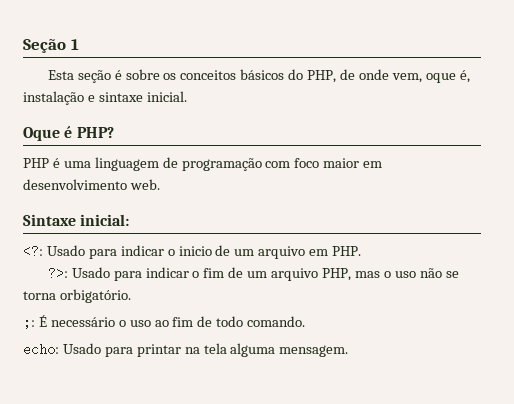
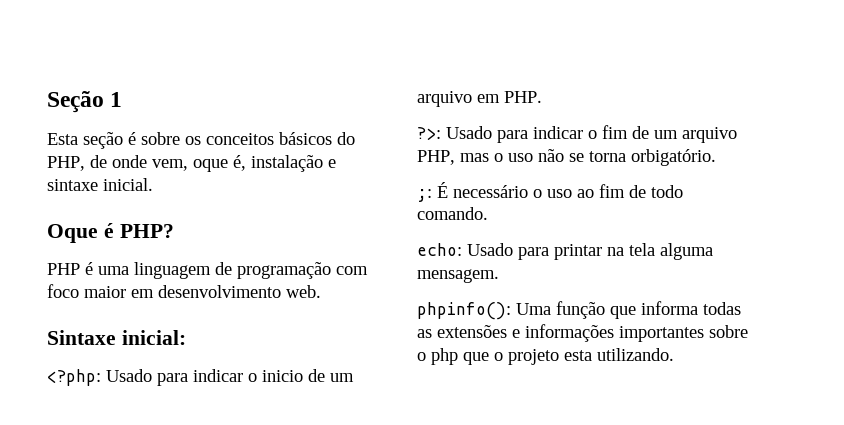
[23,245,43,258] <?: -> [47,369,101,386] <?php:
(349, 351) none -> [417,301,741,320] [417,324,748,342] [417,348,674,365] // phpinfo(): Uma função que informa todas as extensões e informações importantes sobre o php que o projeto esta utilizando.

